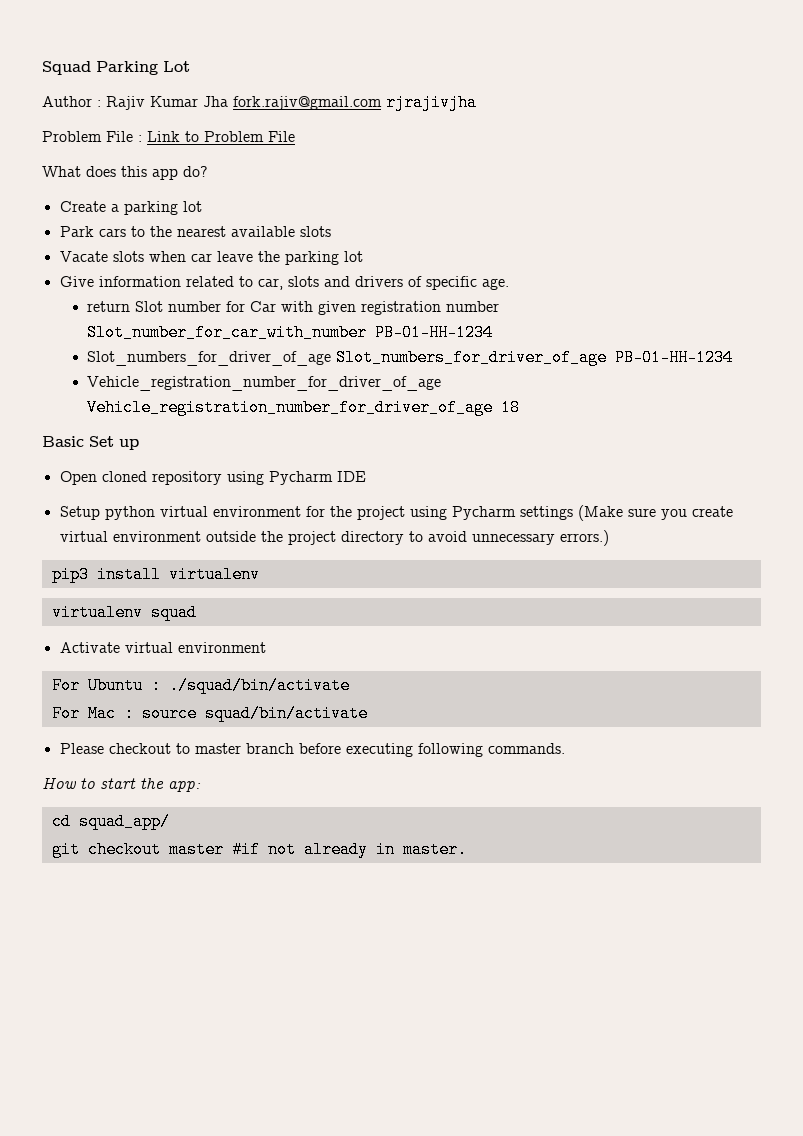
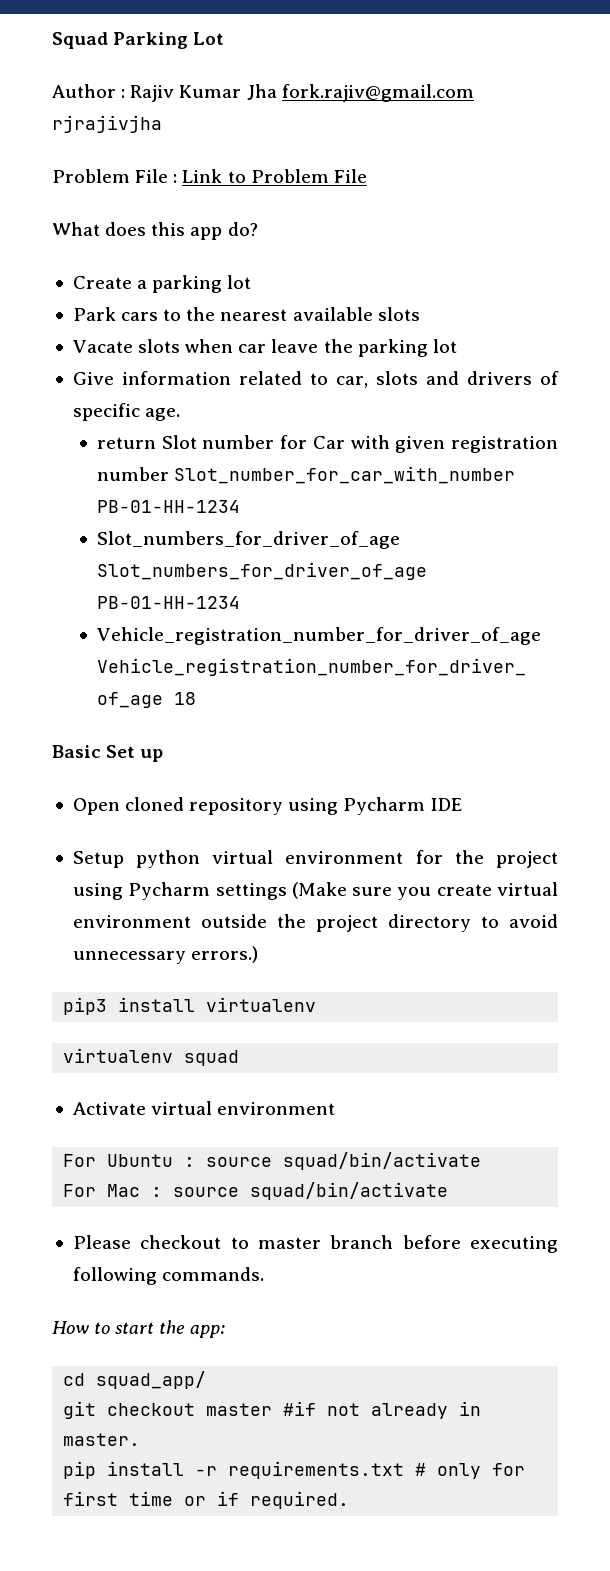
[168,677,350,694] ./squad/bin/activate -> [206,1152,482,1170] source squad/bin/activate
(467, 849) none -> [63,1461,526,1479] [63,1491,350,1509] // pip install -r requirements.txt # only for first time or if required.

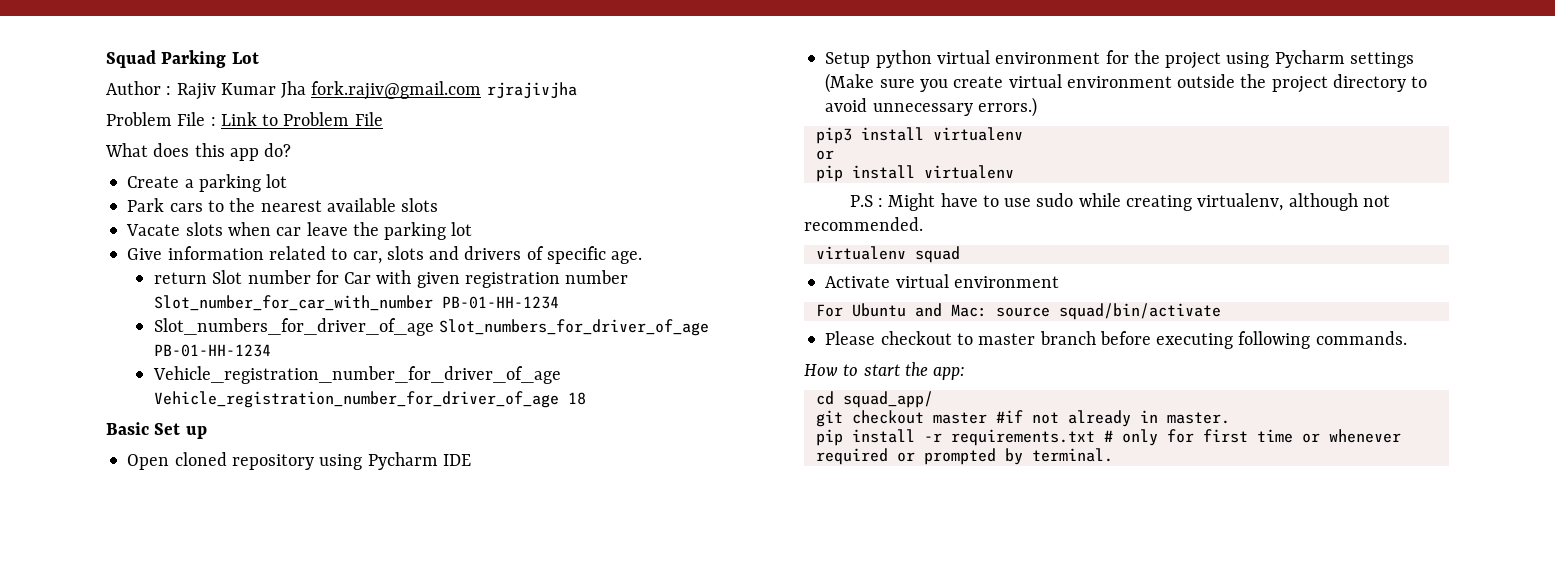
(317, 1004) none -> [815,150,834,160] [815,165,1014,182] [849,193,1390,211] [804,217,923,231] // or // pip install virtualenv // P.S : Might have to use sudo while creating virtualenv, although not recommended.
[184,1152,482,1170] [63,1184,163,1197] : source squad/bin/activate // For Mac : -> [914,303,987,317] and Mac:
[217,1491,350,1509] if required. -> [1328,429,1401,443] [815,448,1113,465] whenever required or prompted by terminal.

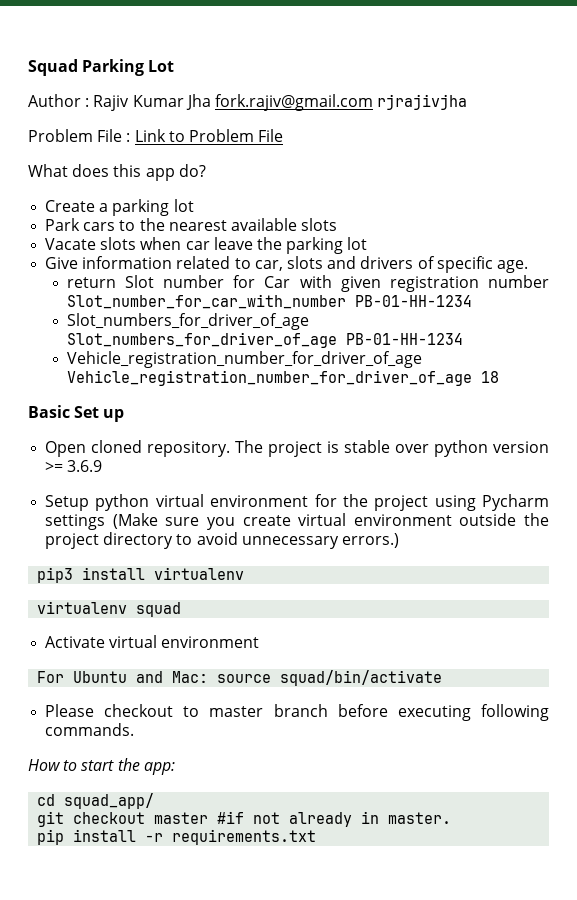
[231,452,471,470] repository using Pycharm IDE -> [147,440,550,457] [45,460,103,472] repository. The project is stable over python version >= 3.6.9
[815,150,834,160] [815,165,1014,182] [849,193,1390,211] [804,217,923,231] // or // pip install virtualenv // P.S : Might have to use sudo while creating virtualenv, although not recommended. -> (245, 573) none
[1103,429,1401,446] [815,448,1113,465] # only for first time or whenever required or prompted by terminal. -> (317, 837) none

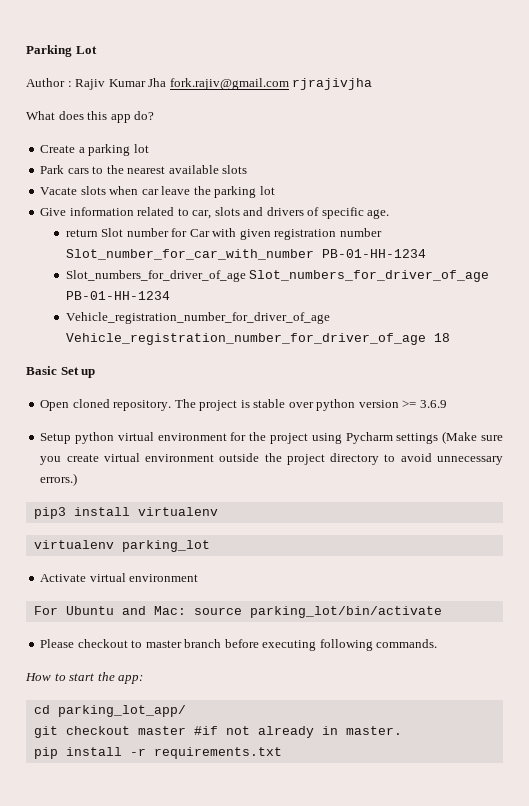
[28,59,78,76] Squad -> (26, 51) none
[28,129,284,142] // Problem File : Link to Problem File -> (373, 84) none
[136,602,182,617] squad -> [121,540,210,552] parking_lot
[280,670,443,686] squad/bin/activate -> [249,606,442,618] parking_lot/bin/activate
[64,793,155,809] squad_app/ -> [57,705,186,717] parking_lot_app/

